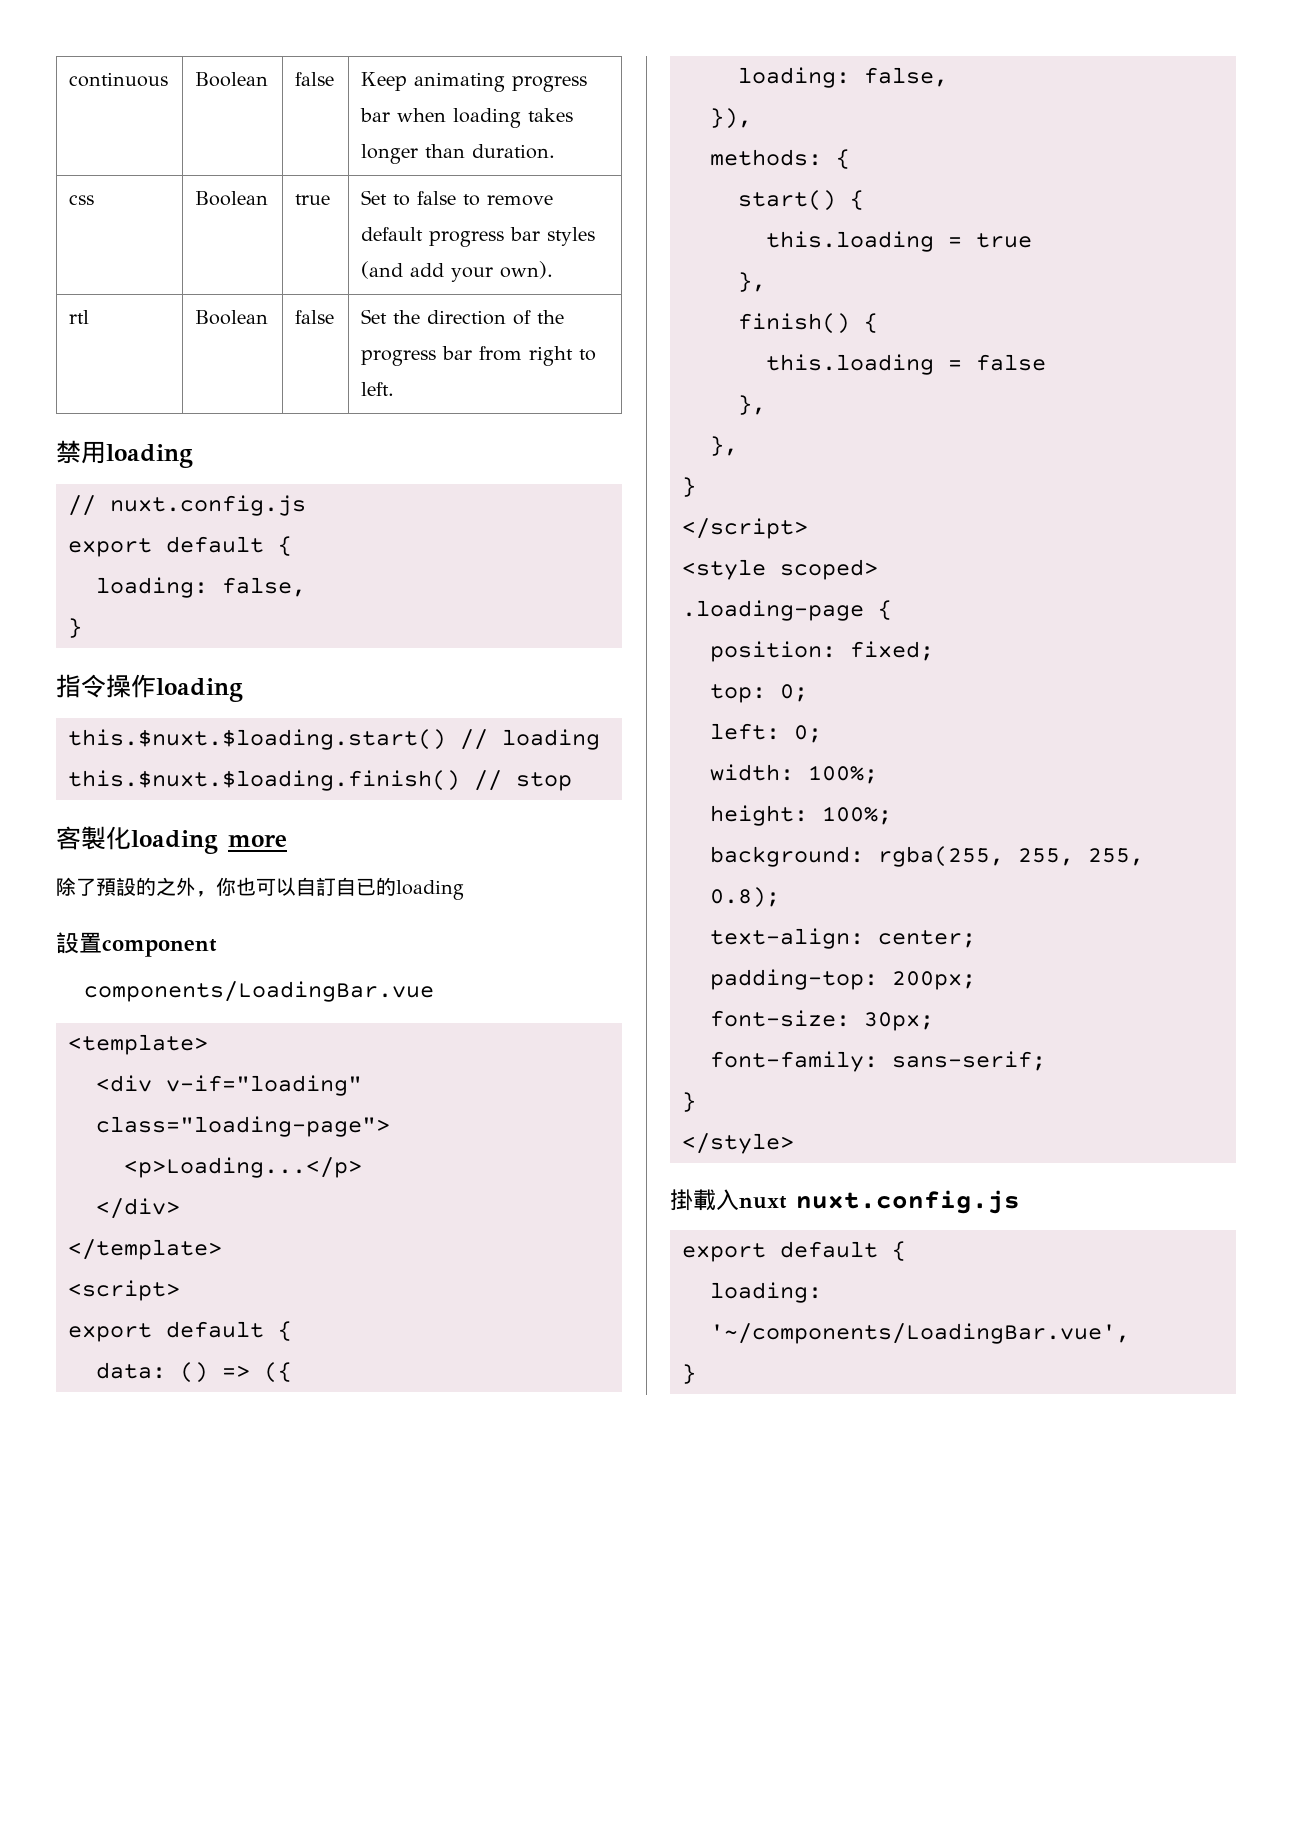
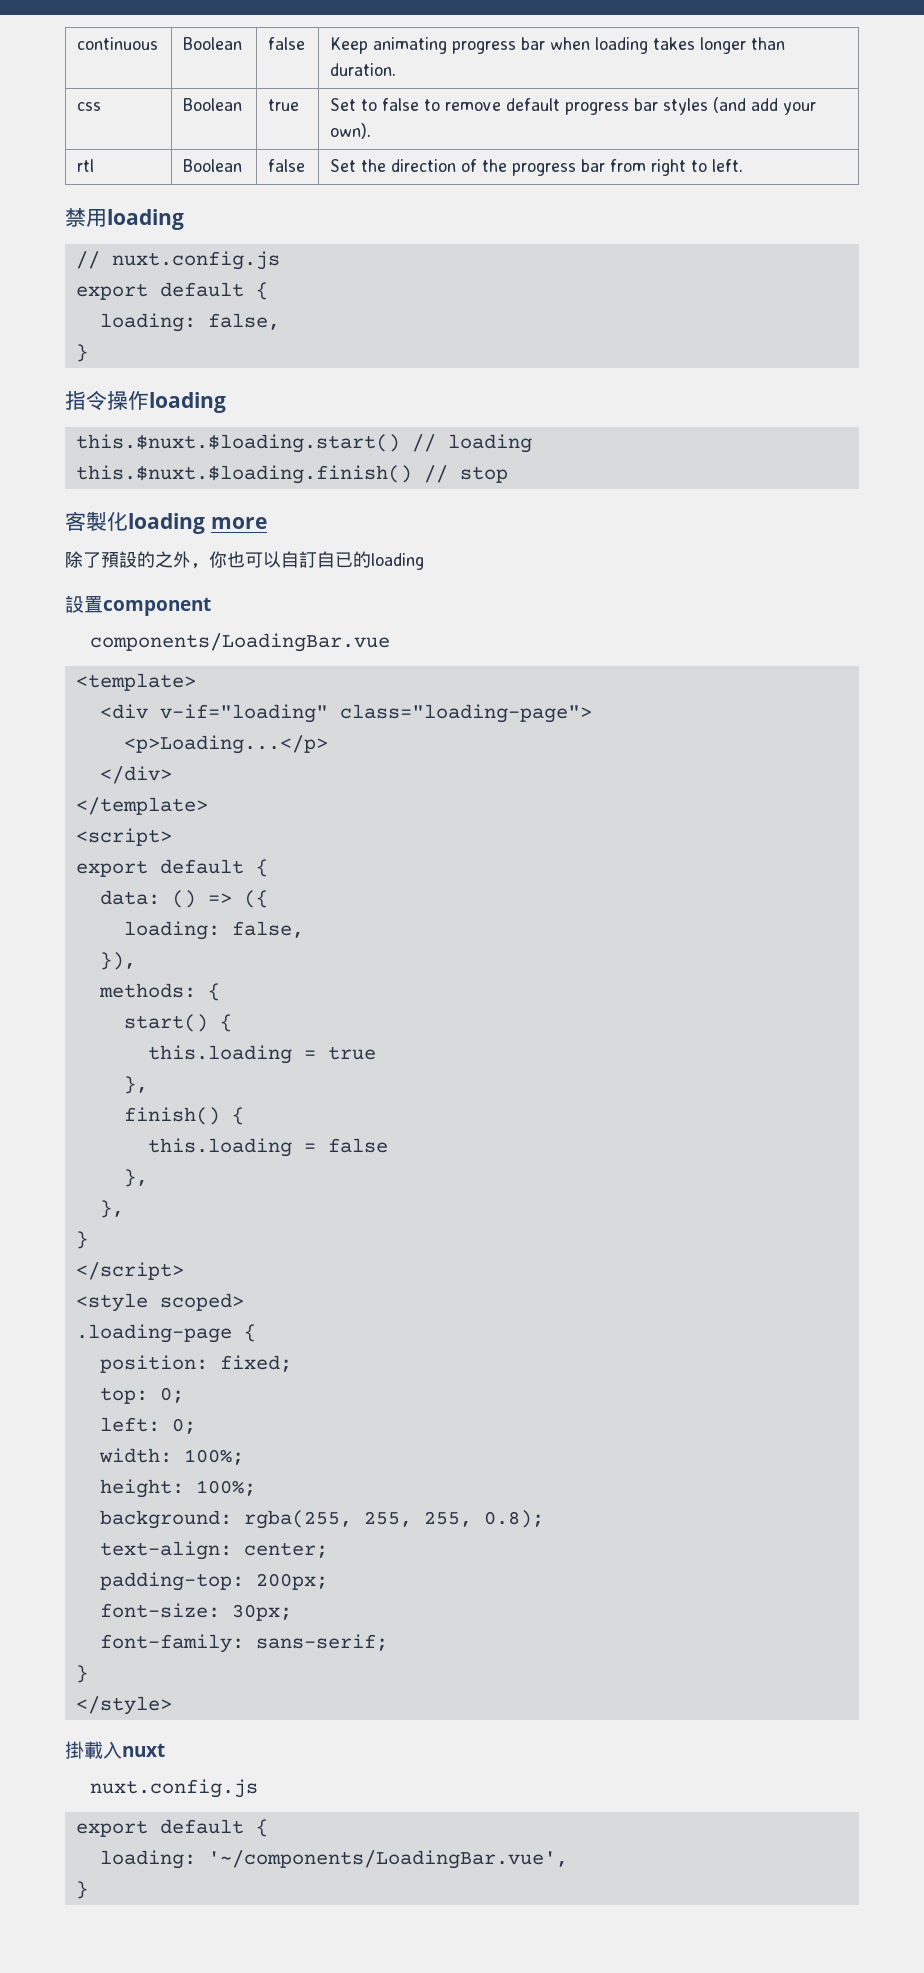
(787, 1202) none -> (165, 1750) //

